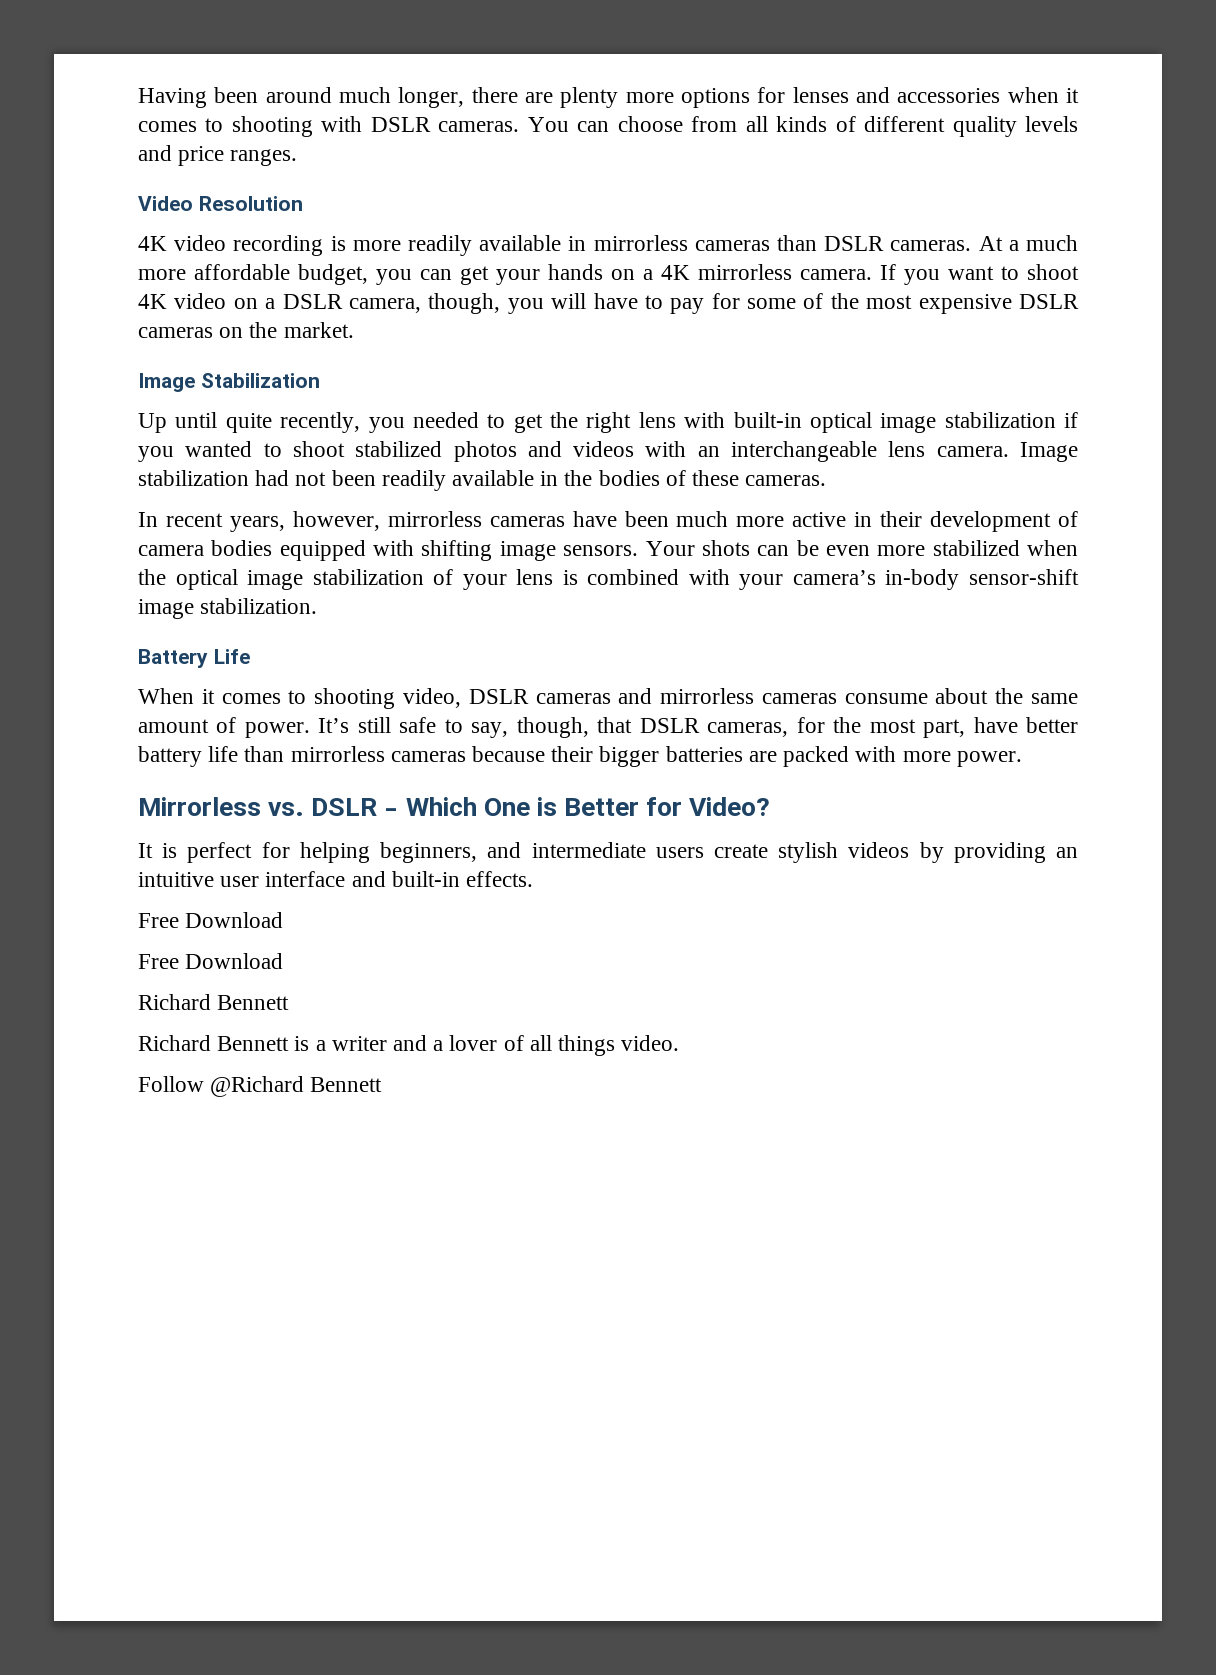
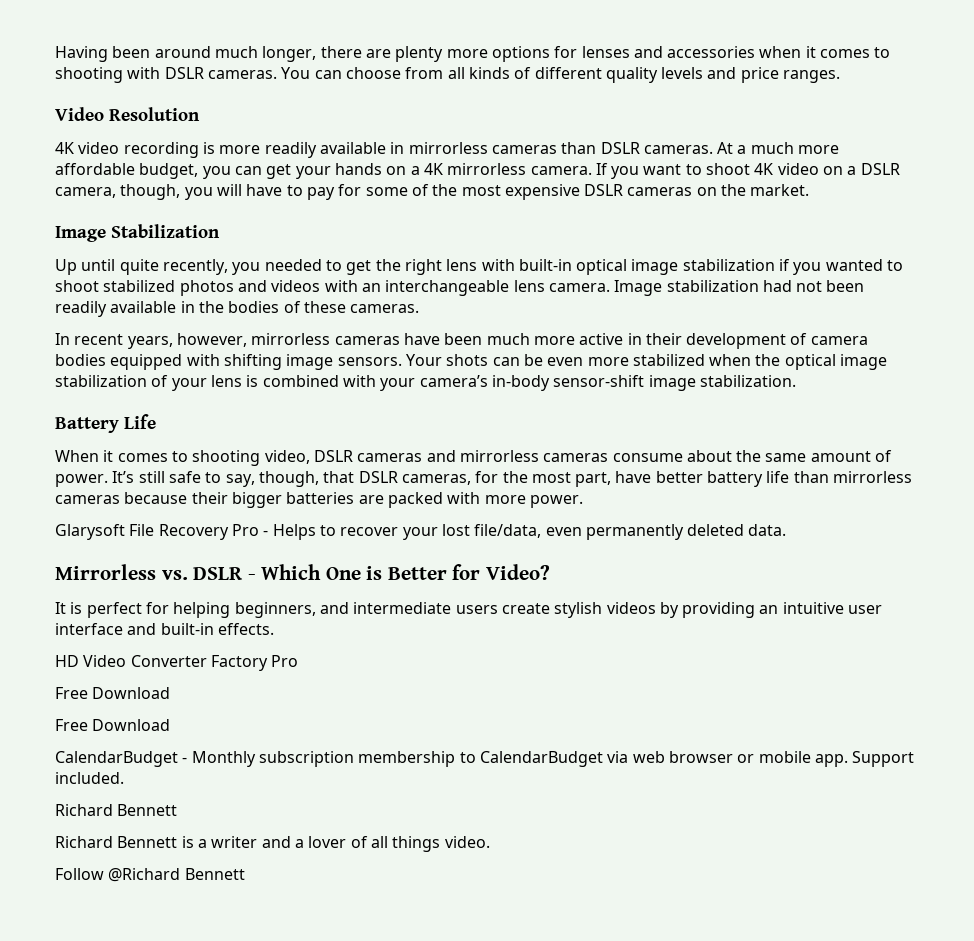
(1022, 759) none -> [55,524,787,540] // Glarysoft File Recovery Pro - Helps to recover your lost file/data, even permanently deleted data.
(534, 879) none -> [55,655,299,671] // HD Video Converter Factory Pro
(284, 961) none -> [55,751,915,767] [55,772,124,784] // CalendarBudget - Monthly subscription membership to CalendarBudget via web browser or mobile app. Support included.

